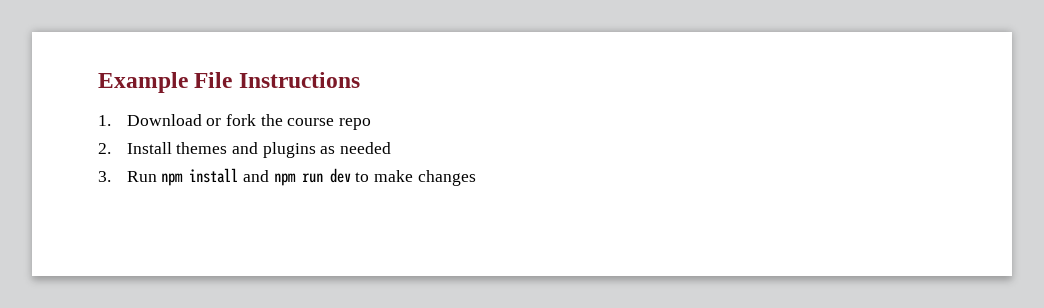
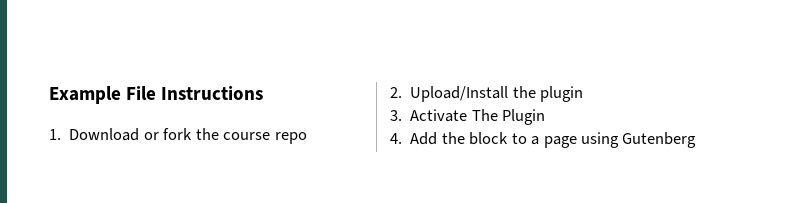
[126,142,392,158] [98,168,476,186] Install themes and plugins as needed // 3. Run npm install and npm run dev to make changes -> [410,86,584,102] [390,109,546,125] [390,132,697,148] Upload/Install the plugin // 3. Activate The Plugin // 4. Add the block to a page using Gutenberg

